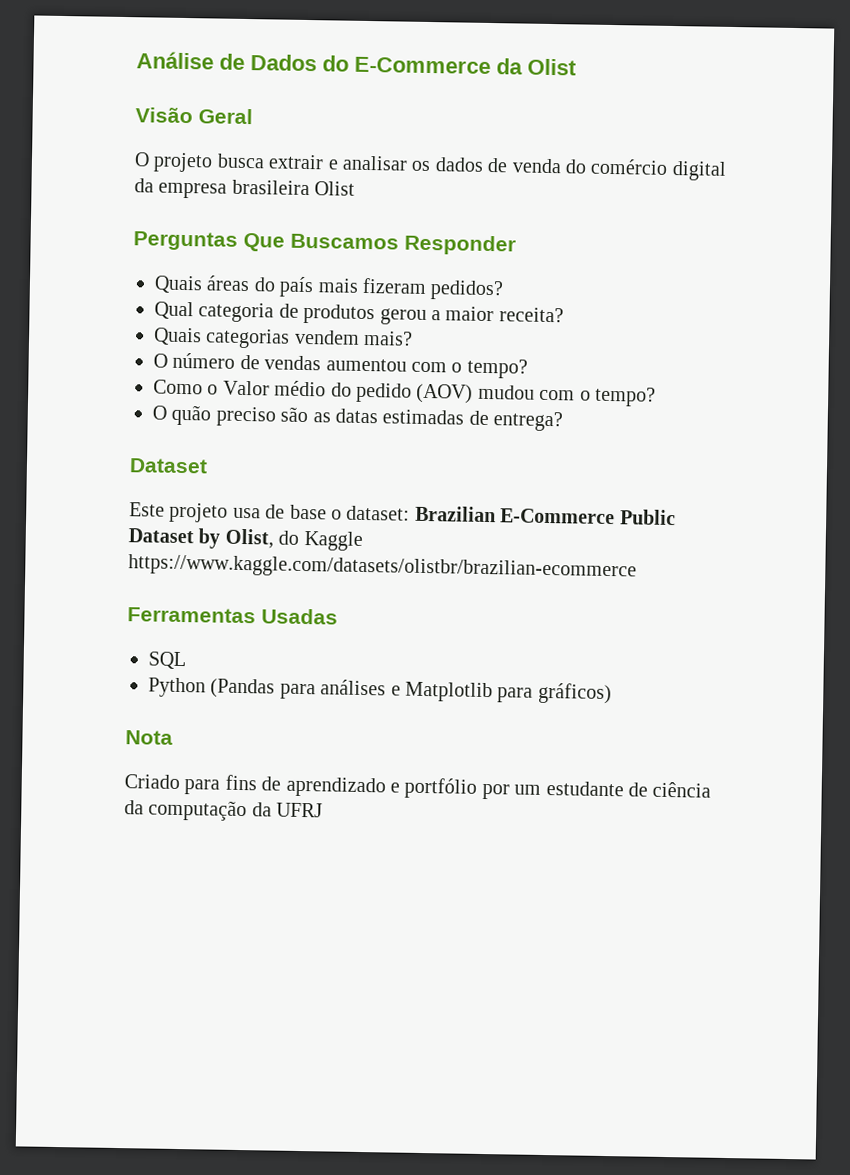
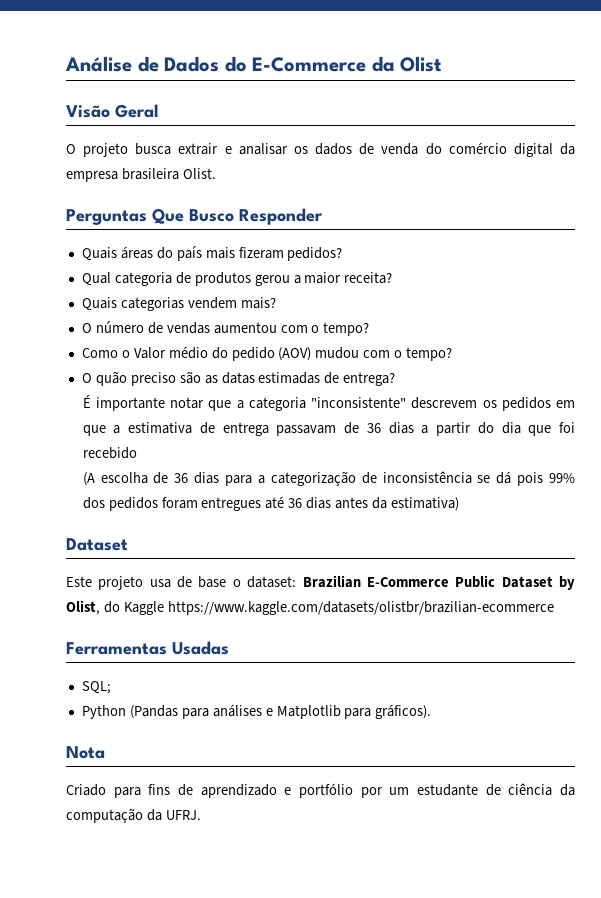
[314,181,356,196] Olist -> [182,168,216,179] Olist.
[290,233,399,250] Buscamos -> [189,209,234,222] Busco
(564, 421) none -> [82,395,576,411] [82,422,575,436] [82,447,137,459] [82,471,576,486] [82,496,459,511] // É importante notar que a categoria "inconsistente" descrevem os pedidos em que a estimativa de entrega passavam de 36 dias a partir do dia que foi recebido // (A escolha de 36 dias para a categorização de inconsistência se dá pois 99% dos pedidos foram entregues até 36 dias antes da estimativa)
[148,651,186,670] SQL -> [81,681,111,694] SQL;
[537,682,612,705] gráficos) -> [375,704,432,719] gráficos).
[276,802,324,818] UFRJ -> [165,810,201,820] UFRJ.

